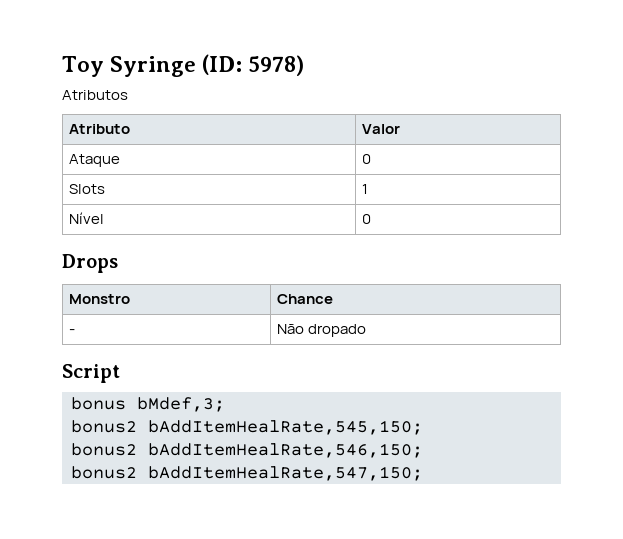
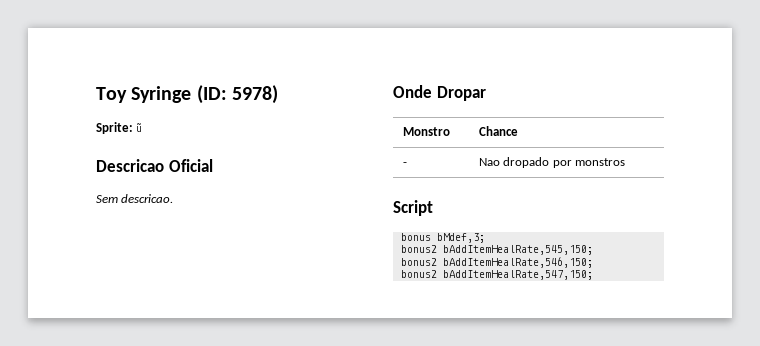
[62,90,128,100] [68,124,130,134] [361,124,400,134] [68,154,120,167] [361,154,371,164] [68,184,105,194] [361,184,368,194] [68,212,104,224] [361,214,371,224] [62,254,118,273] Atributos // Atributo | Valor // Ataque | 0 // Slots | 1 // Nível | 0 // Drops -> [96,122,143,134] [96,159,213,172] [96,194,174,203] [393,85,486,101] Sprite: ũ // Descricao Oficial // Sem descricao. // Onde Dropar
[276,324,304,334] Não -> [478,158,500,166] Nao
(366, 330) none -> [552,158,625,168] por monstros

